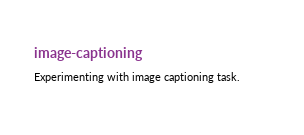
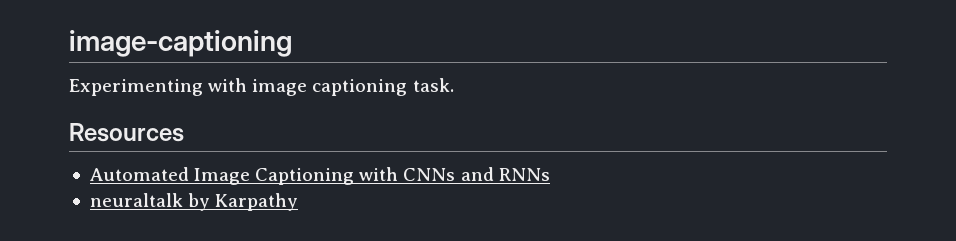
(240, 76) none -> [69,123,184,142] [89,167,550,185] [89,193,299,211] // Resources // Automated Image Captioning with CNNs and RNNs // neuraltalk by Karpathy

